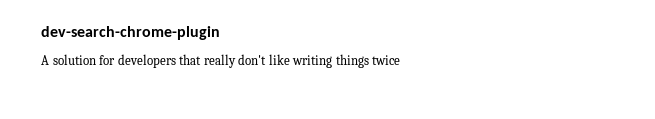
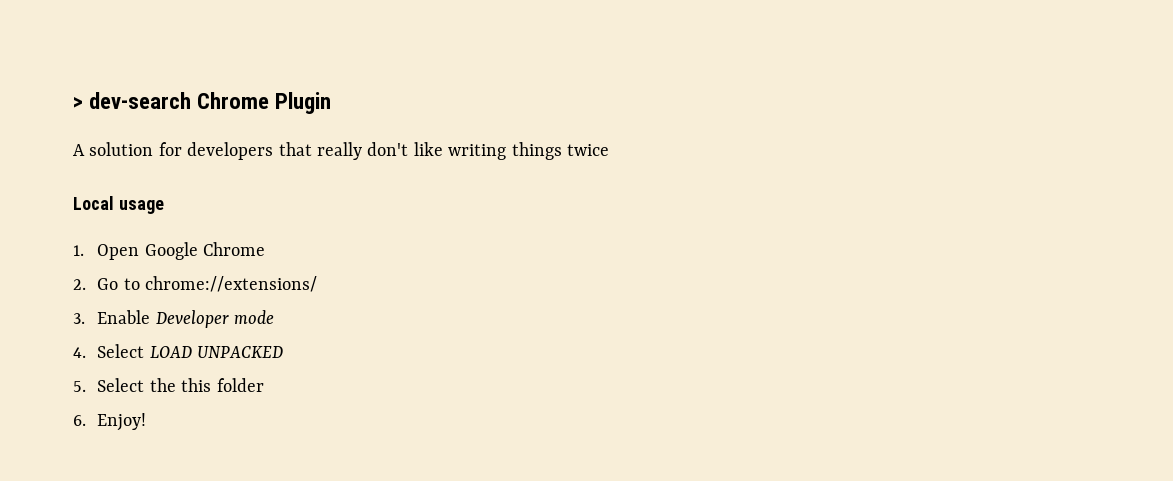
[41,26,220,40] dev-search-chrome-plugin -> [73,92,332,114] > dev-search Chrome Plugin
(401, 60) none -> [73,196,164,214] [73,242,266,260] [73,276,318,292] [73,310,275,328] [73,344,284,358] [73,378,264,392] [73,413,147,431] // Local usage // 1. Open Google Chrome // 2. Go to chrome://extensions/ // 3. Enable Developer mode // 4. Select LOAD UNPACKED // 5. Select the this folder // 6. Enjoy!

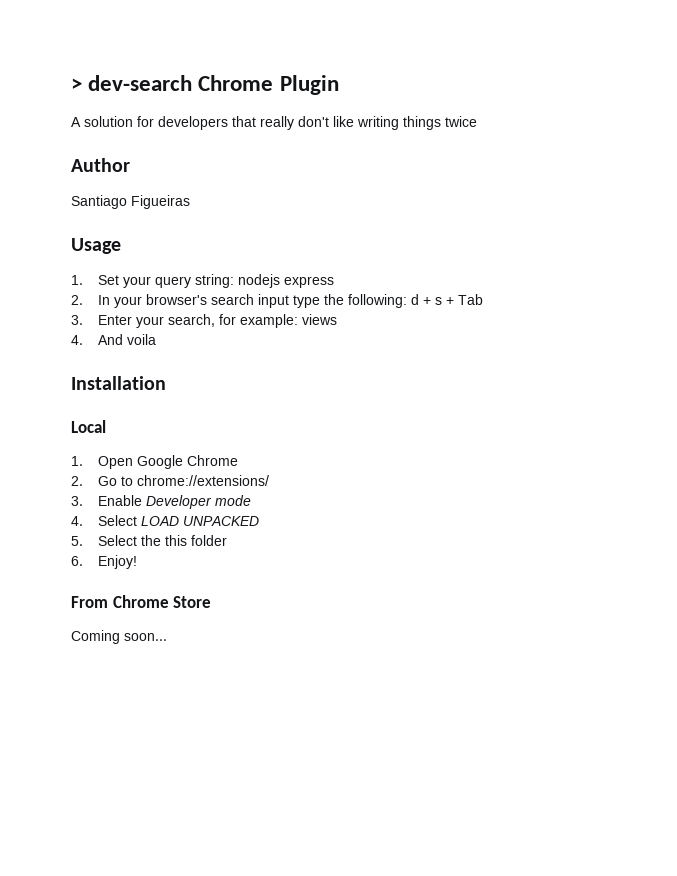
(609, 150) none -> [71,158,130,172] [71,195,190,209] [71,238,121,254] [71,274,334,288] [71,294,483,308] [71,314,337,328] [71,334,156,345] [71,376,166,390] // Author // Santiago Figueiras // Usage // 1. Set your query string: nodejs express // 2. In your browser's search input type the following: d + s + Tab // 3. Enter your search, for example: views // 4. And voila // Installation
[118,200,164,214] usage -> (106, 426) none
(147, 422) none -> [71,595,212,608] [71,630,167,644] // From Chrome Store // Coming soon...

